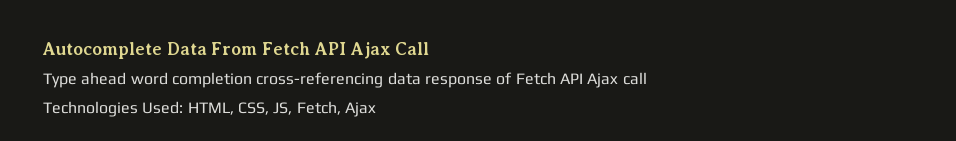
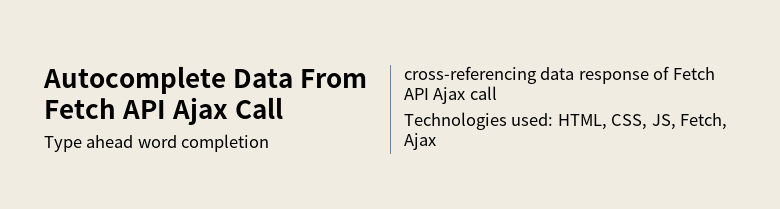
[142,101,184,114] Used: -> [511,113,554,126] used:

